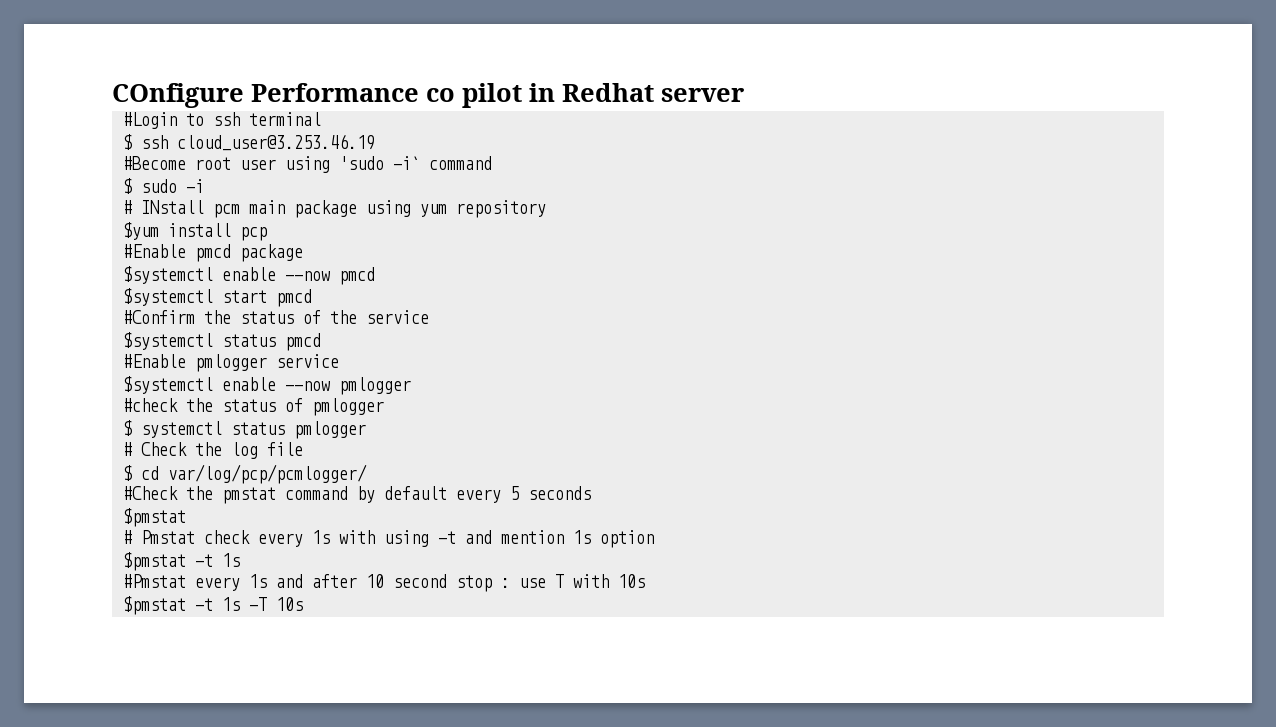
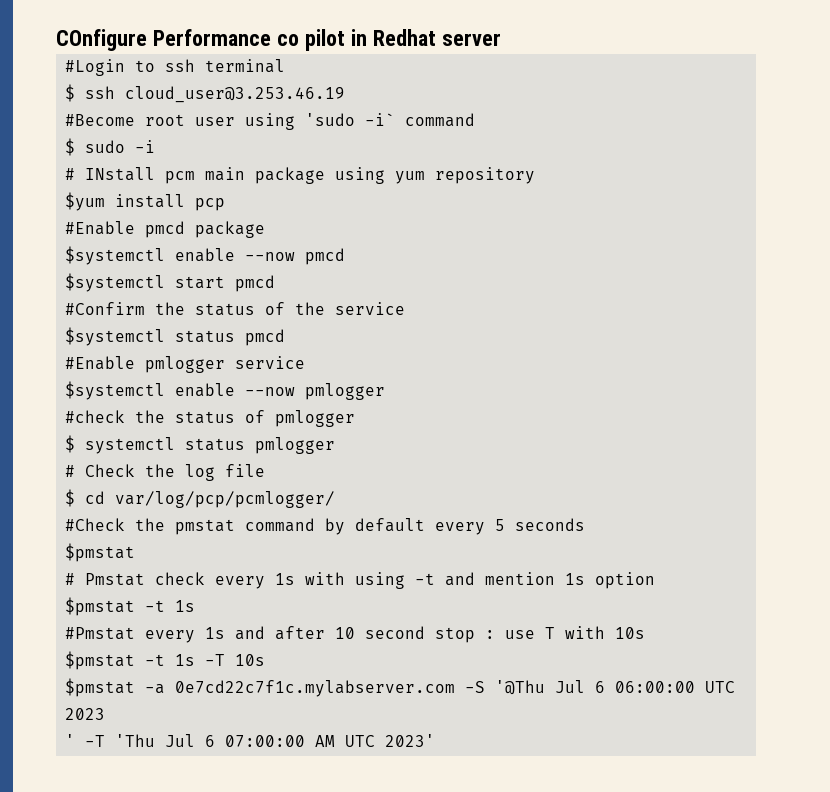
(303, 604) none -> [65,678,736,697] [65,708,106,720] [65,734,436,747] // $pmstat -a 0e7cd22c7f1c.mylabserver.com -S '@Thu Jul 6 06:00:00 UTC 2023 // ' -T 'Thu Jul 6 07:00:00 AM UTC 2023'

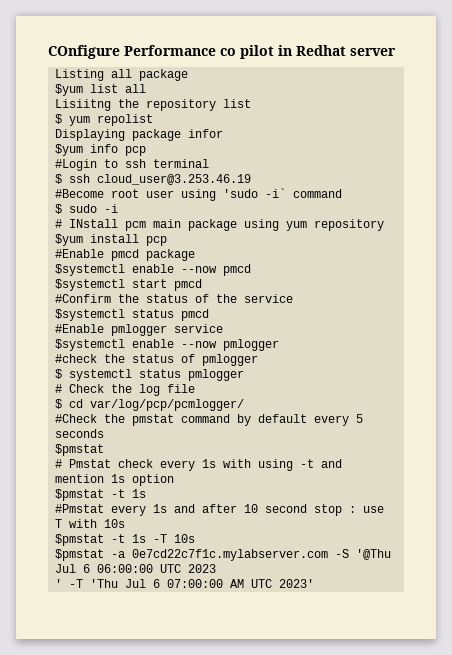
(501, 39) none -> [54,69,188,81] [54,84,146,96] [54,99,251,111] [54,114,153,126] [54,129,223,141] [54,144,146,156] // Listing all package // $yum list all // Lisiitng the repository list // $ yum repolist // Displaying package infor // $yum info pcp

